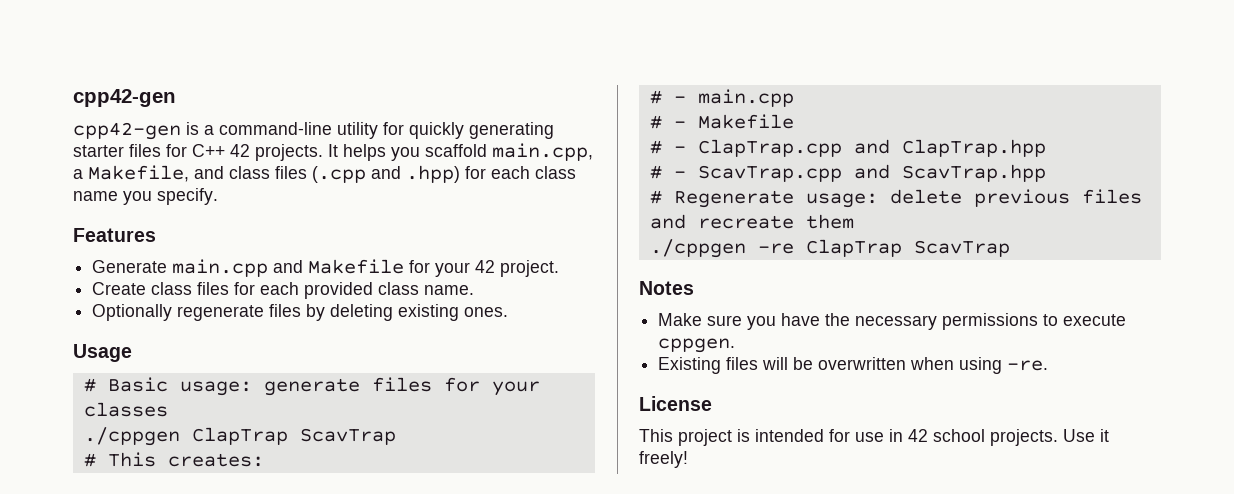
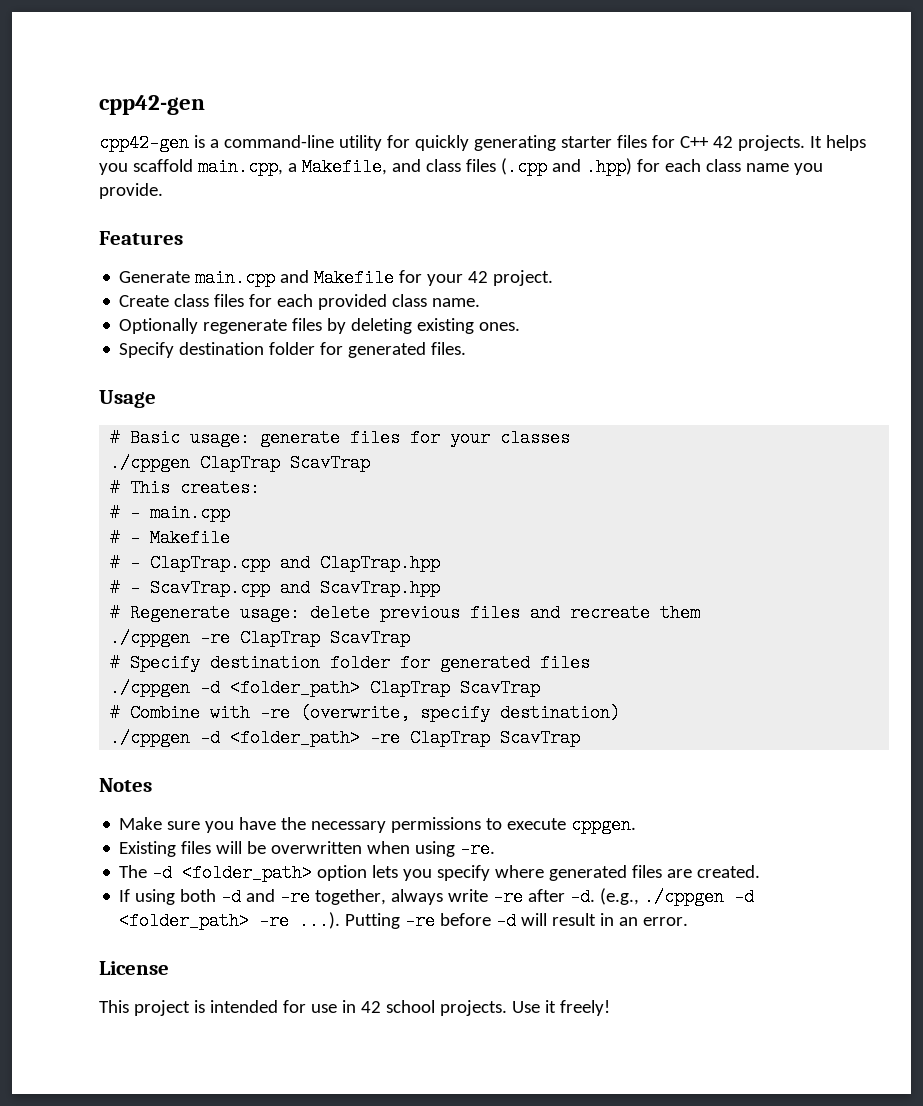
[157,188,218,205] specify. -> [99,183,163,199] provide.
(509, 312) none -> [119,342,467,358] // Specify destination folder for generated files.
(1010, 248) none -> [110,654,591,672] [110,679,541,697] [110,704,621,722] [110,729,581,747] // # Specify destination folder for generated files // ./cppgen -d <folder_path> ClapTrap ScavTrap // # Combine with -re (overwrite, specify destination) // ./cppgen -d <folder_path> -re ClapTrap ScavTrap
(1049, 365) none -> [119,864,761,882] [119,888,755,906] [119,912,689,930] // The -d <folder_path> option lets you specify where generated files are created. // If using both -d and -re together, always write -re after -d. (e.g., ./cppgen -d <folder_path> -re ...). Putting -re before -d will result in an error.

